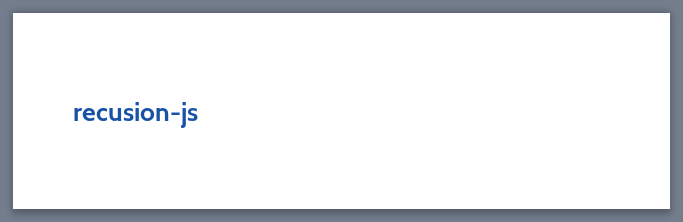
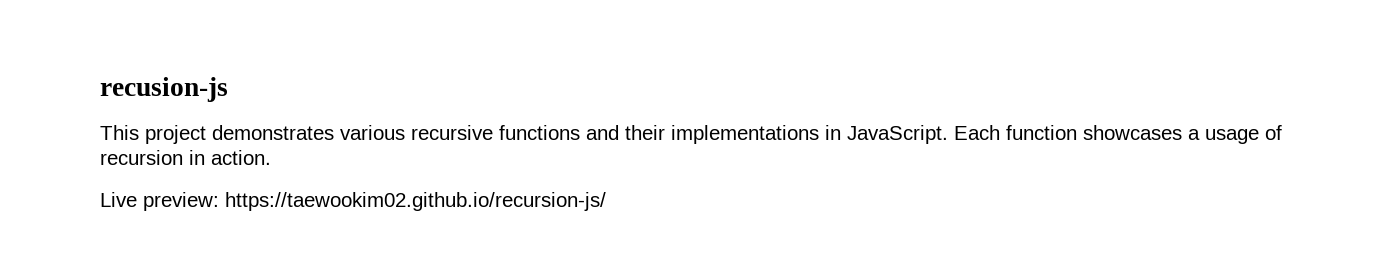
(198, 115) none -> [100,125,1282,144] [100,150,271,165] [100,192,606,211] // This project demonstrates various recursive functions and their implementations in JavaScript. Each function showcases a usage of recursion in action. // Live preview: https://taewookim02.github.io/recursion-js/

